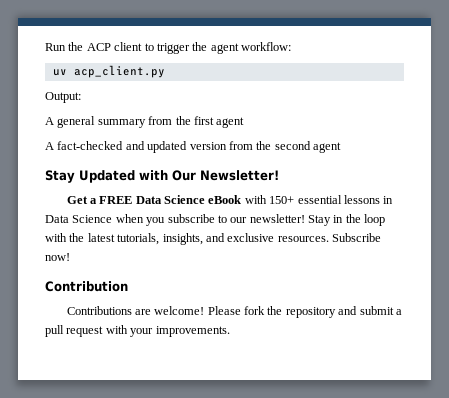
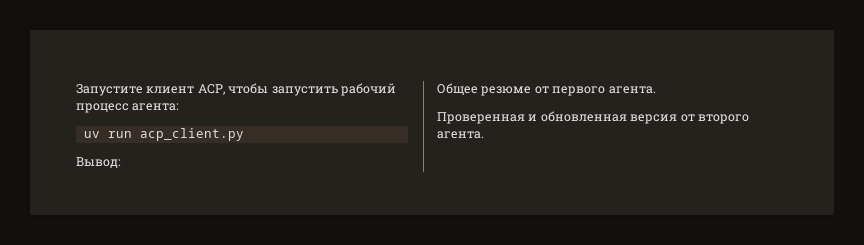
[45,42,291,54] Run the ACP client to trigger the agent workflow: -> [76,83,396,96] [76,103,180,113] Запустите клиент ACP, чтобы запустить рабочий процесс агента:
(67, 72) none -> [107,131,132,138] run
[45,92,81,103] [45,116,245,128] [45,141,341,153] [45,170,279,183] [66,195,394,204] [45,214,386,226] [45,233,381,245] [45,253,70,261] [45,281,128,292] [66,306,402,318] [45,325,230,337] Output: // A general summary from the first agent // A fact-checked and updated version from the second agent // Stay Updated with Our Newsletter! // Get a FREE Data Science eBook with 150+ essential lessons in Data Science when you subscribe to our newsletter! Stay in the loop with the latest tutorials, insights, and exclusive resources. Subscribe now! // Contribution // Contributions are welcome! Please fork the repository and submit a pull request with your improvements. -> [76,157,121,168] [437,83,656,96] [437,111,749,124] [437,131,484,139] Вывод: // Общее резюме от первого агента. // Проверенная и обновленная версия от второго агента.

